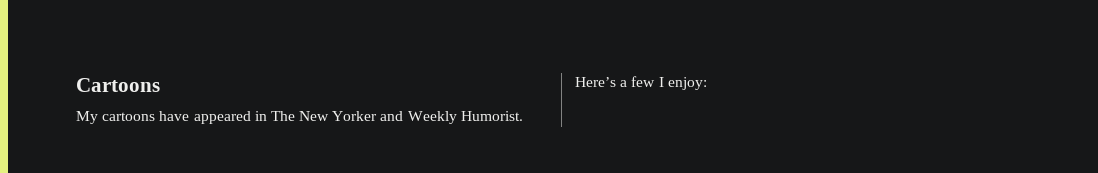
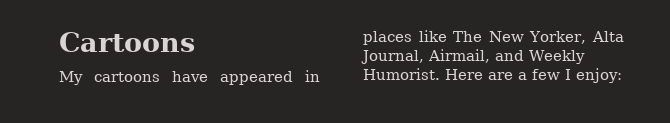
[270,111,378,121] The New Yorker -> [363,30,624,45] [361,49,490,64] places like The New Yorker, Alta Journal, Airmail,
[575,77,616,87] Here’s -> [445,69,513,80] Here are

